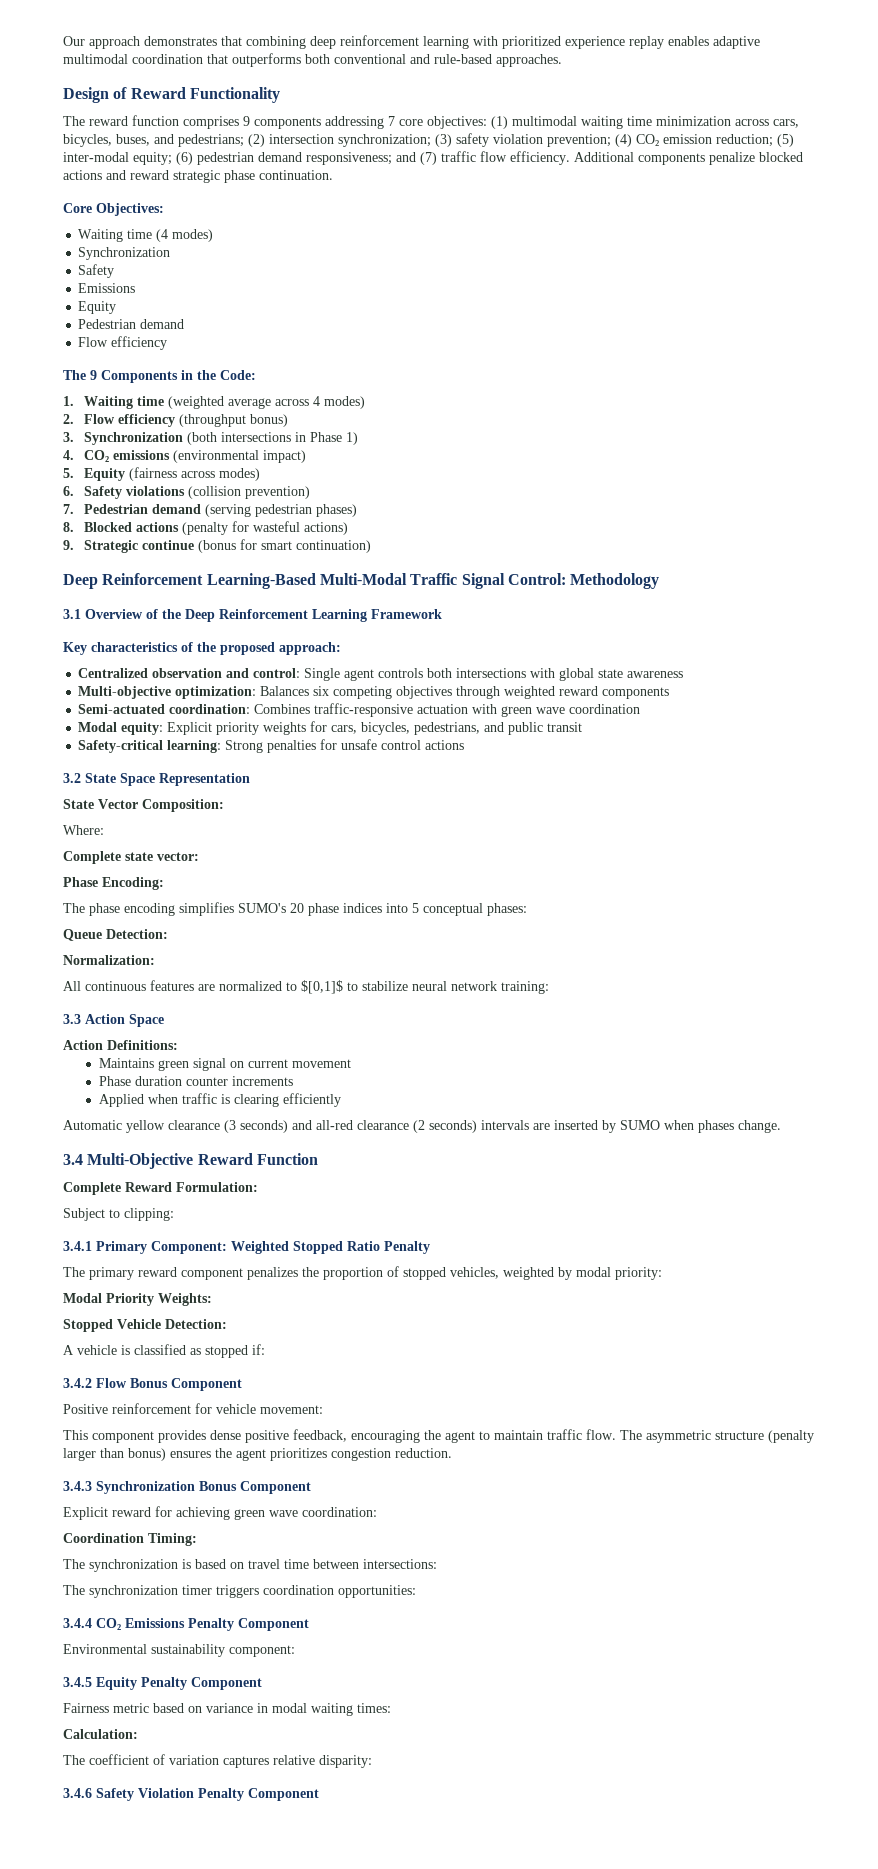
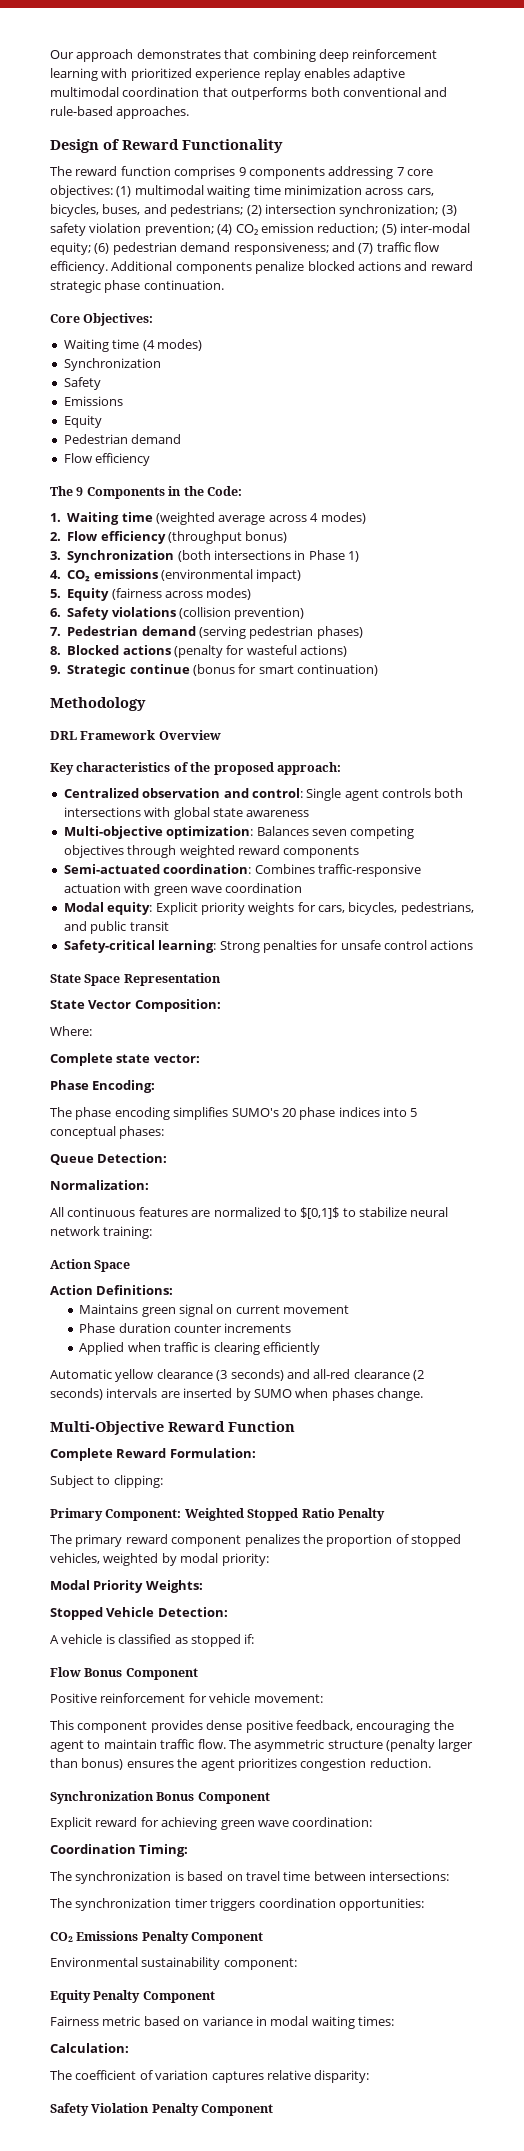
[63,573,566,589] Deep Reinforcement Learning-Based Multi-Modal Traffic Signal Control: -> (379, 670) none
[63,609,81,619] 3.1 -> [50,730,156,740] DRL Framework
[146,609,442,622] of the Deep Reinforcement Learning Framework -> (221, 735) none
[313,686,330,696] six -> [311,829,347,836] seven
[63,773,81,783] 3.2 -> (474, 945) none
[63,1014,81,1024] 3.3 -> (153, 1232) none
[63,1154,83,1165] 3.4 -> (423, 1394) none
[63,1241,92,1251] 3.4.1 -> (163, 1481) none
[63,1378,92,1388] 3.4.2 -> (255, 1639) none
[63,1481,92,1491] 3.4.3 -> (431, 1763) none
[63,1618,92,1628] 3.4.4 -> (424, 1904) none
[63,1677,92,1687] 3.4.5 -> (297, 1964) none
[63,1788,92,1798] 3.4.6 -> (370, 2076) none

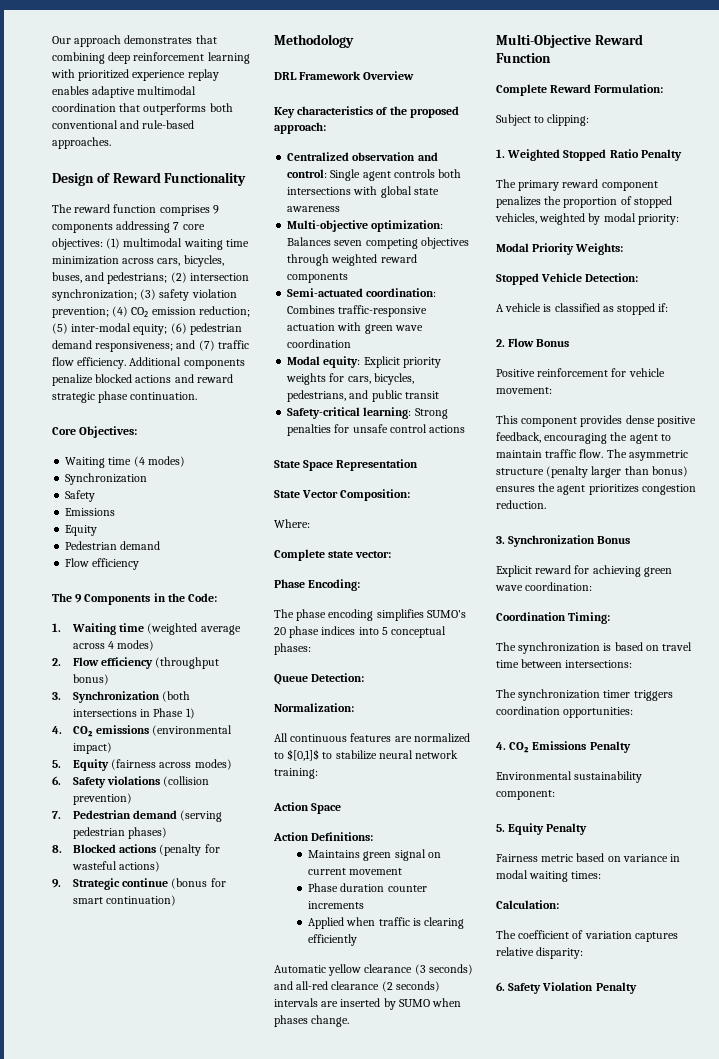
[50,1508,182,1521] Primary Component: -> [496,149,505,158] 1.
(255, 1639) none -> [496,339,505,347] 2.
[125,1668,198,1680] Component -> (570, 343) none
(431, 1763) none -> [496,536,505,544] 3.
[197,1792,270,1804] Component -> (631, 540) none
(424, 1904) none -> [496,742,506,750] 4.
[191,1932,264,1944] Component -> (631, 747) none
(297, 1964) none -> [496,824,505,832] 5.
[142,1991,215,2003] Component -> (588, 829) none
(370, 2076) none -> [496,982,505,991] 6.
[201,2104,274,2116] Component -> (637, 988) none

